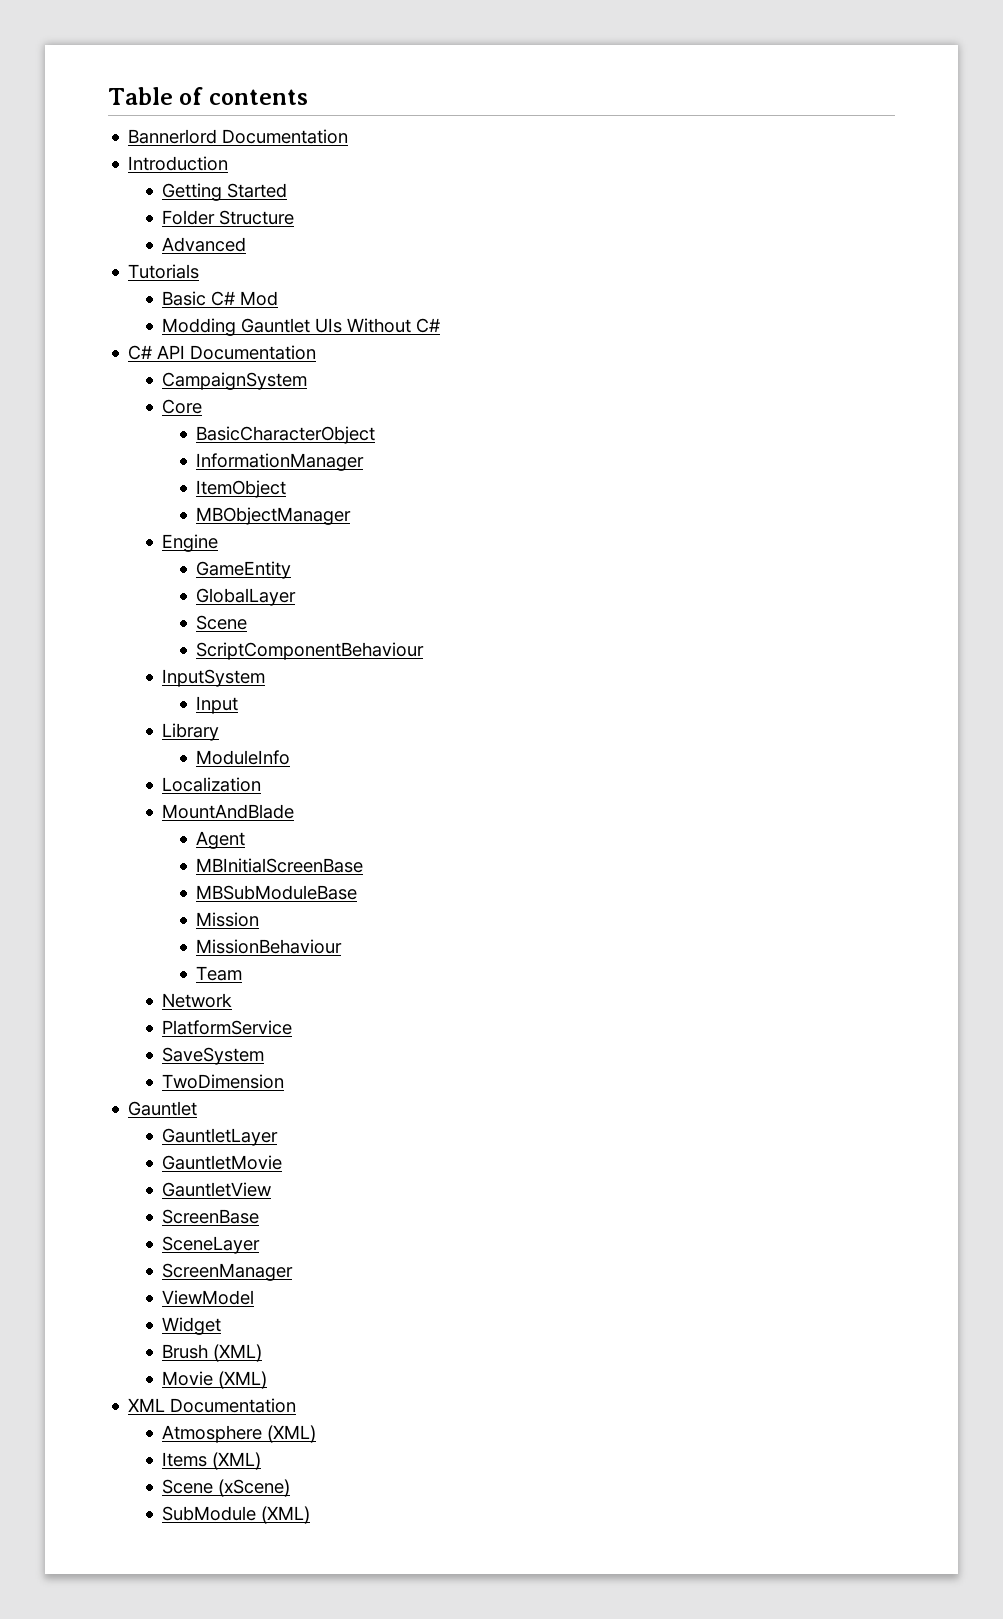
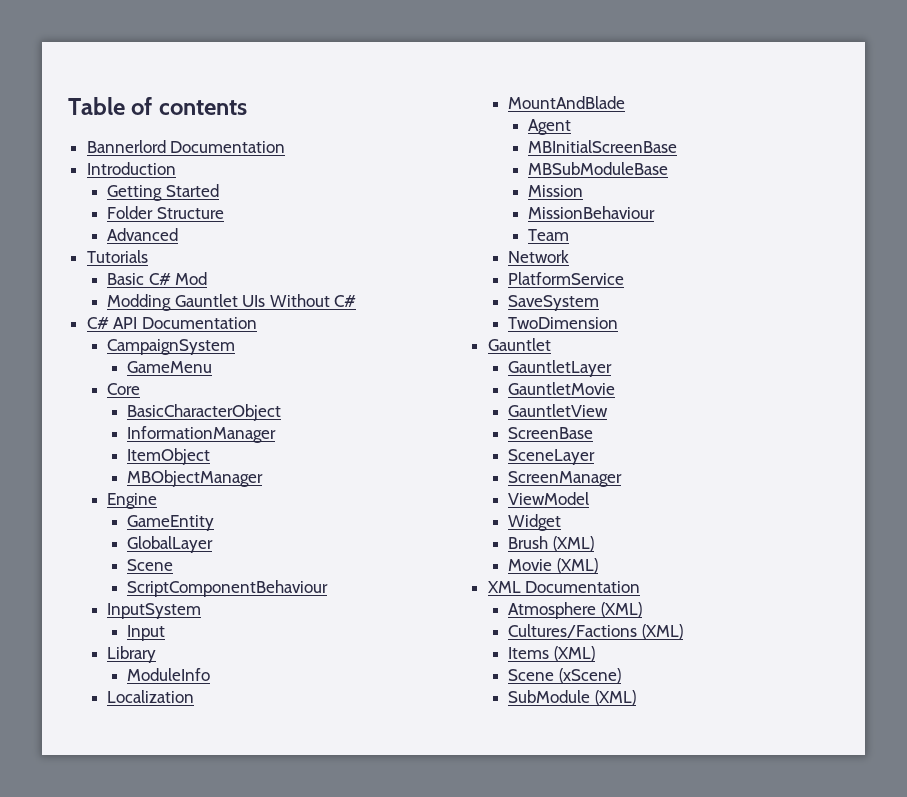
(308, 381) none -> [127,361,213,373] // GameMenu
(317, 1434) none -> [508,624,683,639] // Cultures/Factions (XML)

